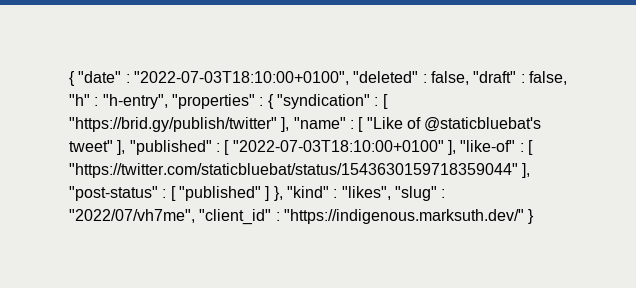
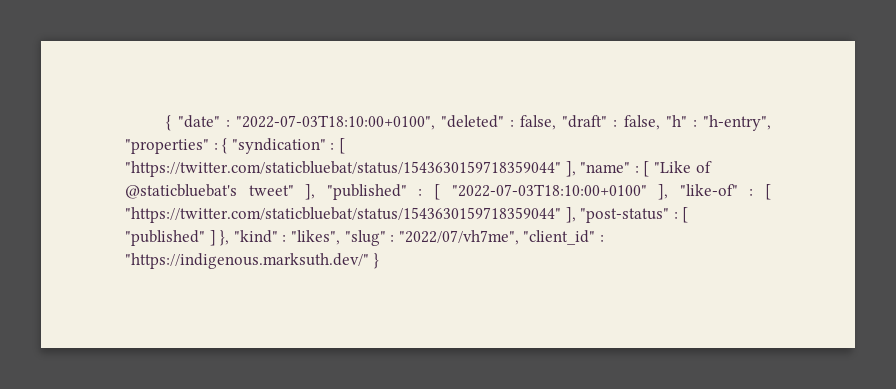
[69,117,277,132] "https://brid.gy/publish/twitter" -> [125,161,561,177] "https://twitter.com/staticbluebat/status/1543630159718359044"

